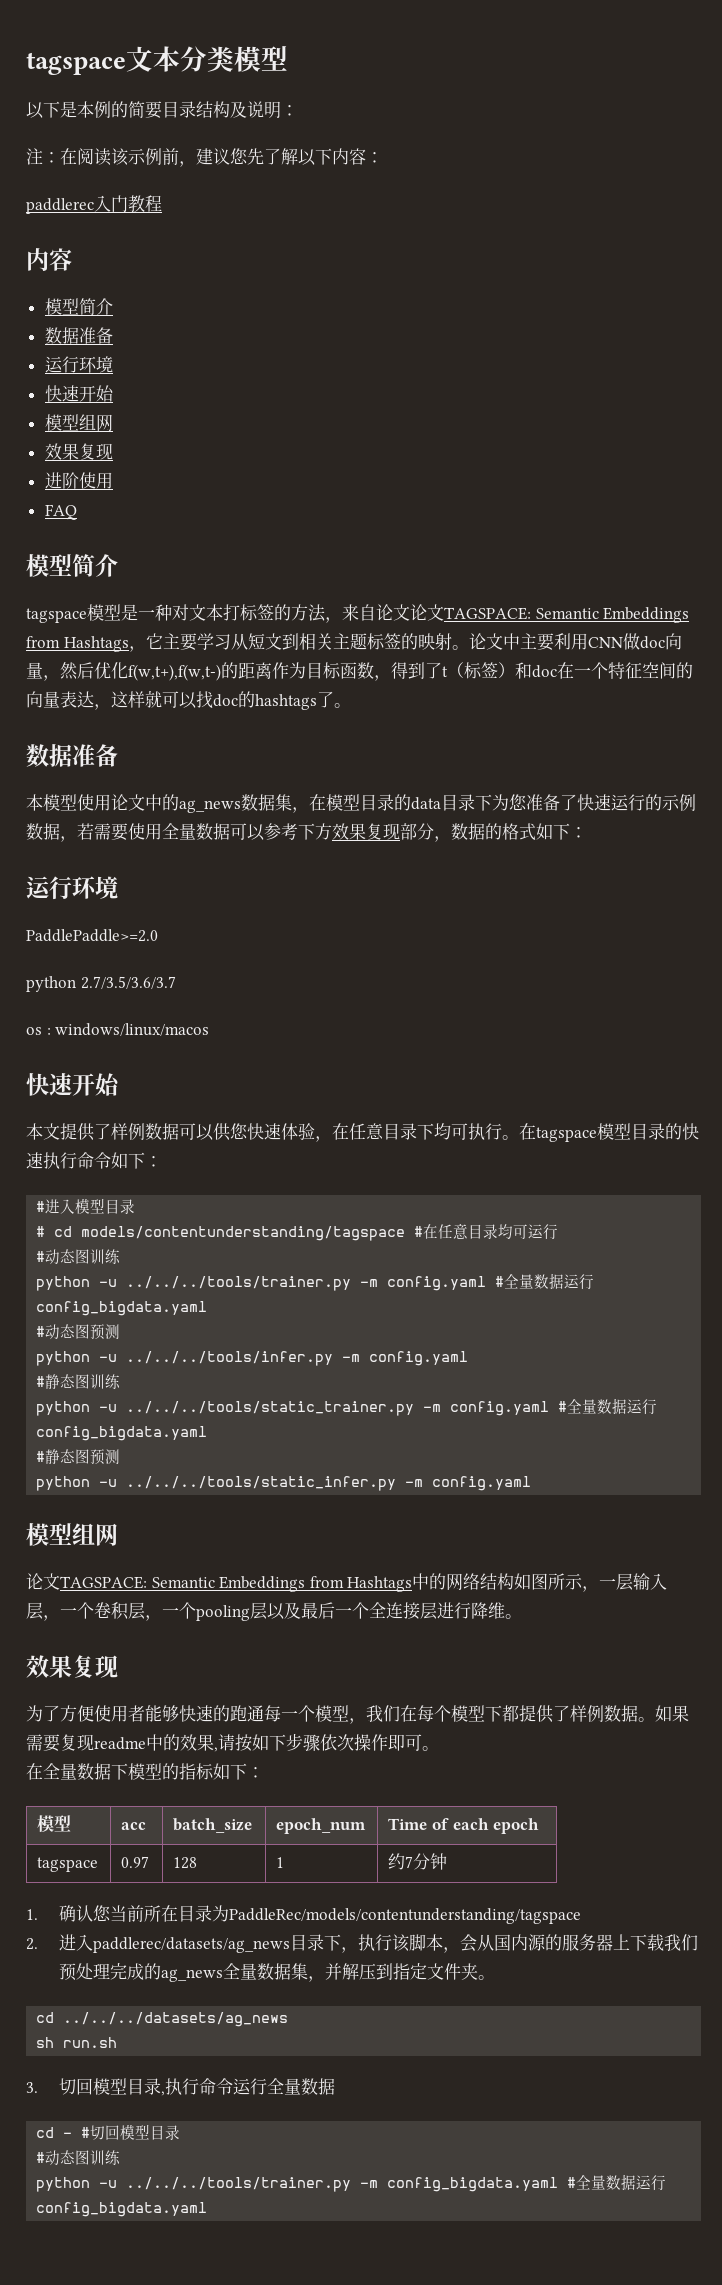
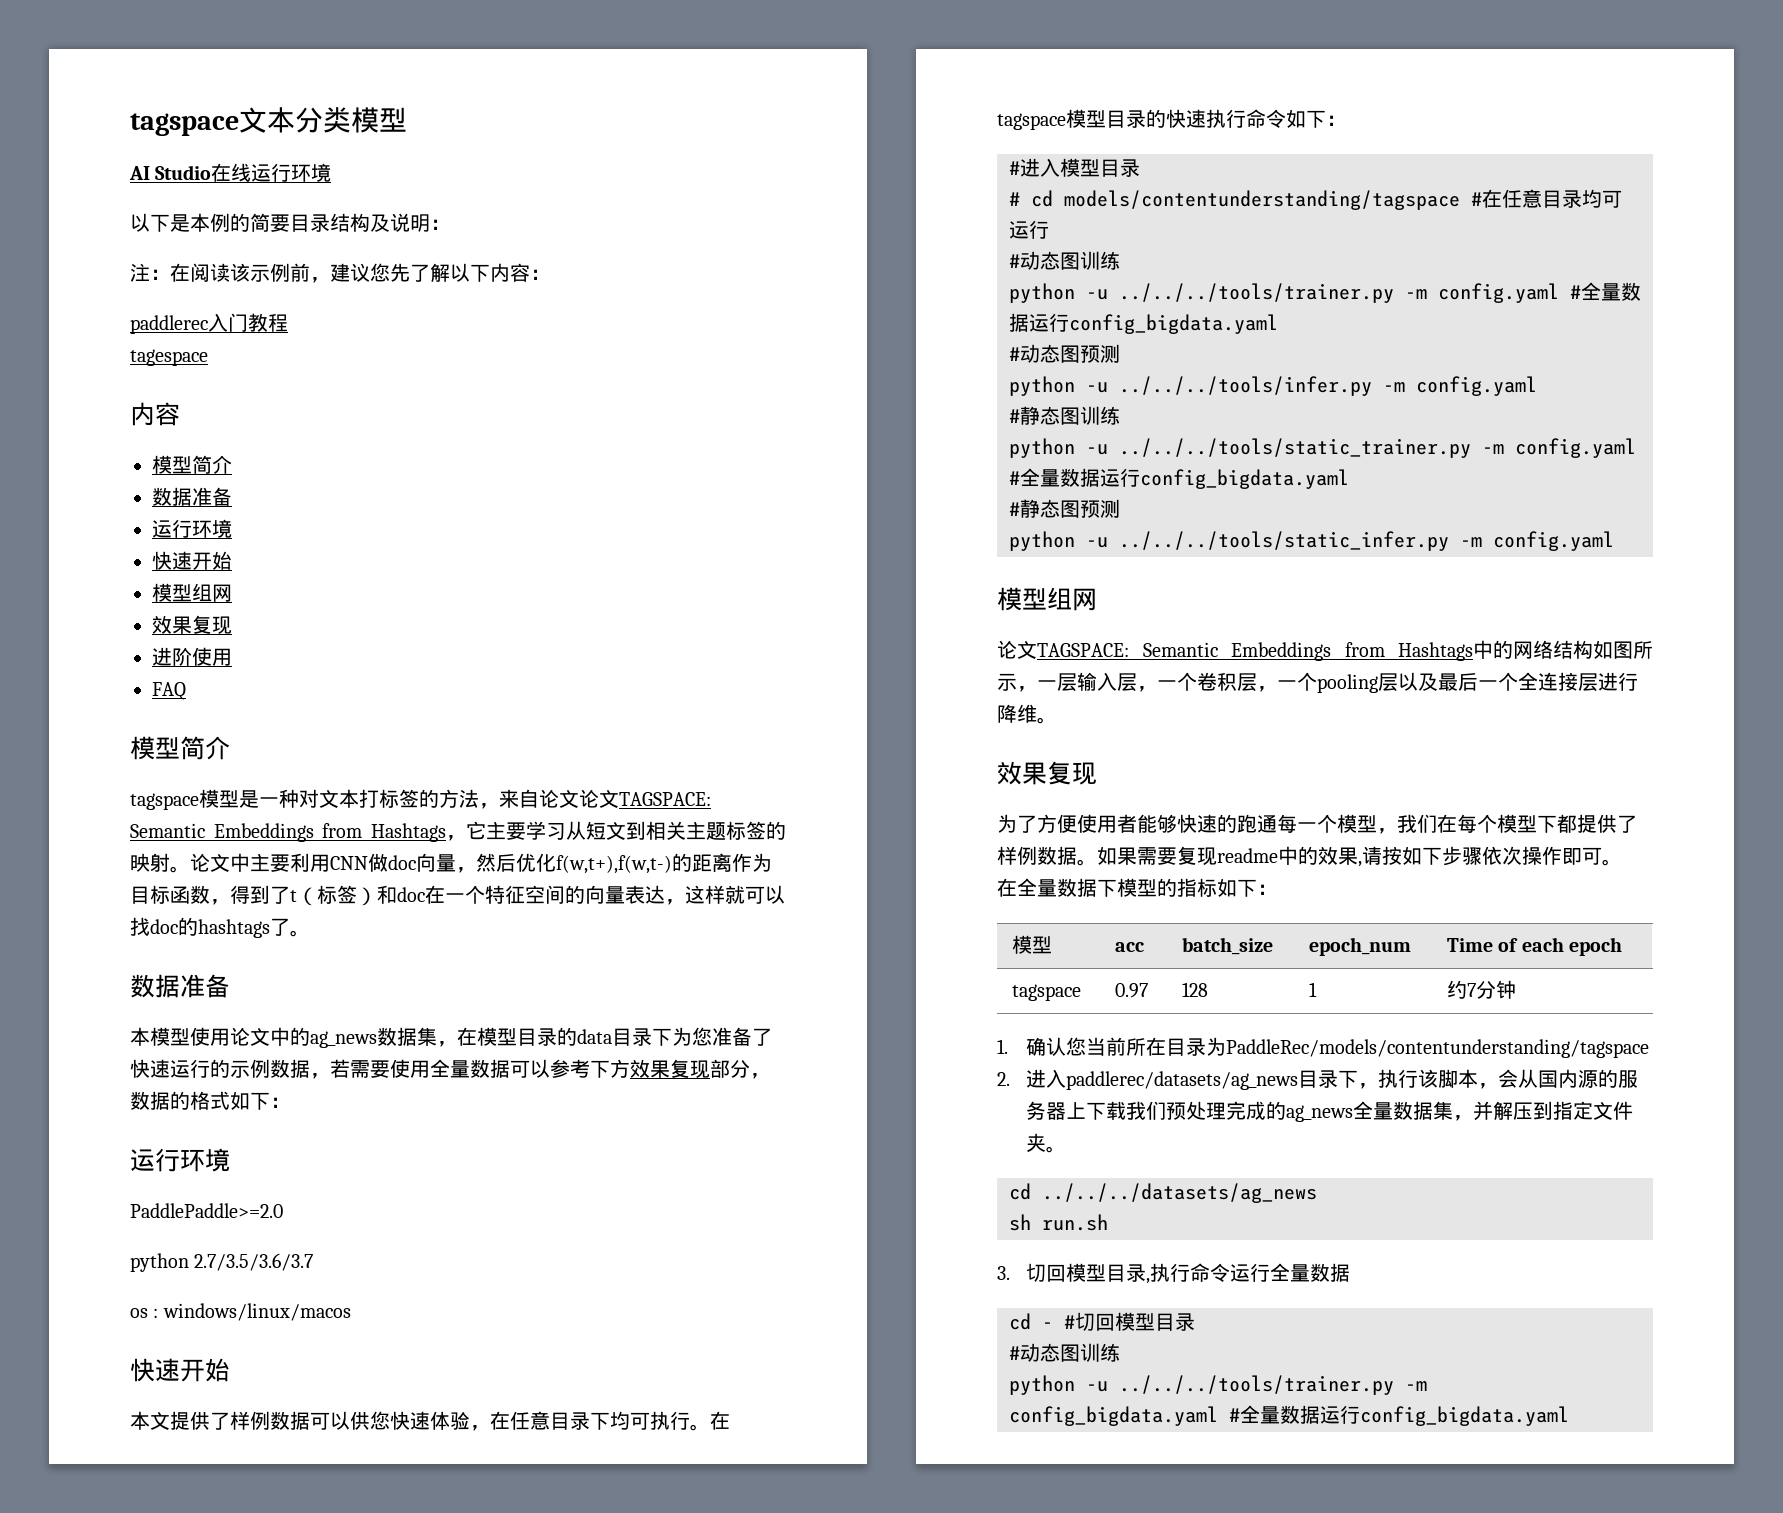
(288, 58) none -> [129,163,332,182] // AI Studio在线运行环境
(162, 203) none -> [130,349,208,366] // tagespace

